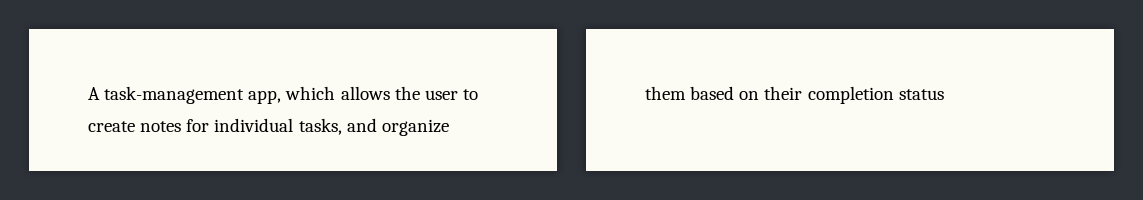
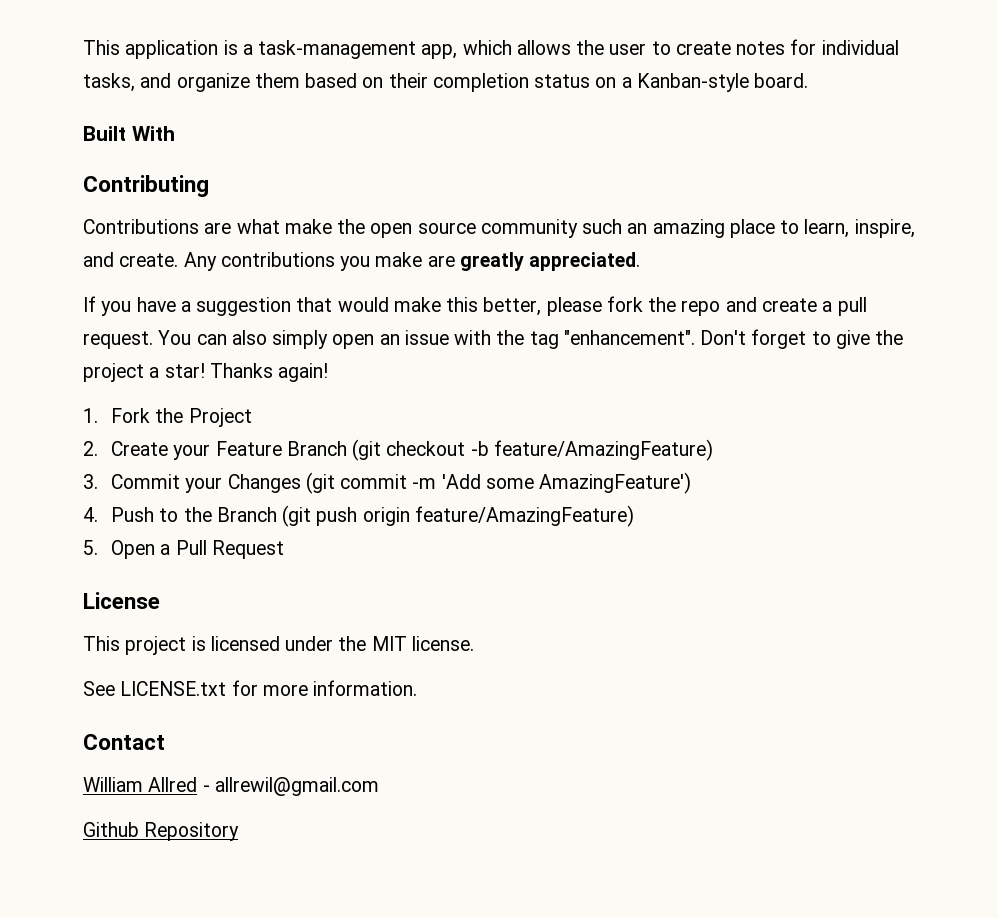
[88,87,100,100] A -> [83,40,253,59] This application is a
(944, 94) none -> [595,73,809,92] [83,126,175,141] [83,175,209,197] [83,219,915,238] [83,252,641,271] [83,296,867,316] [83,329,904,349] [83,363,329,382] [83,408,252,427] [83,439,713,461] [83,472,692,494] [83,505,634,527] [83,540,284,559] [83,592,160,609] [83,636,474,655] [83,680,418,696] [83,734,165,750] [83,777,379,796] [83,822,240,841] on a Kanban-style board. // Built With // Contributing // Contributions are what make the open source community such an amazing place to learn, inspire, and create. Any contributions you make are greatly appreciated. // If you have a suggestion that would make this better, please fork the repo and create a pull request. You can also simply open an issue with the tag "enhancement". Don't forget to give the project a star! Thanks again! // 1. Fork the Project // 2. Create your Feature Branch (git checkout -b feature/AmazingFeature) // 3. Commit your Changes (git commit -m 'Add some AmazingFeature') // 4. Push to the Branch (git push origin feature/AmazingFeature) // 5. Open a Pull Request // License // This project is licensed under the MIT license. // See LICENSE.txt for more information. // Contact // William Allred - allrewil@gmail.com // Github Repository

